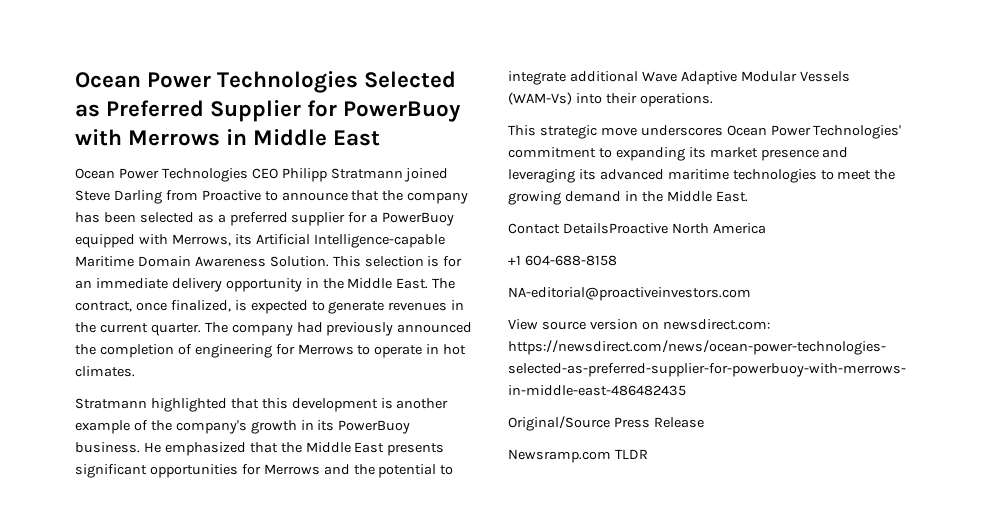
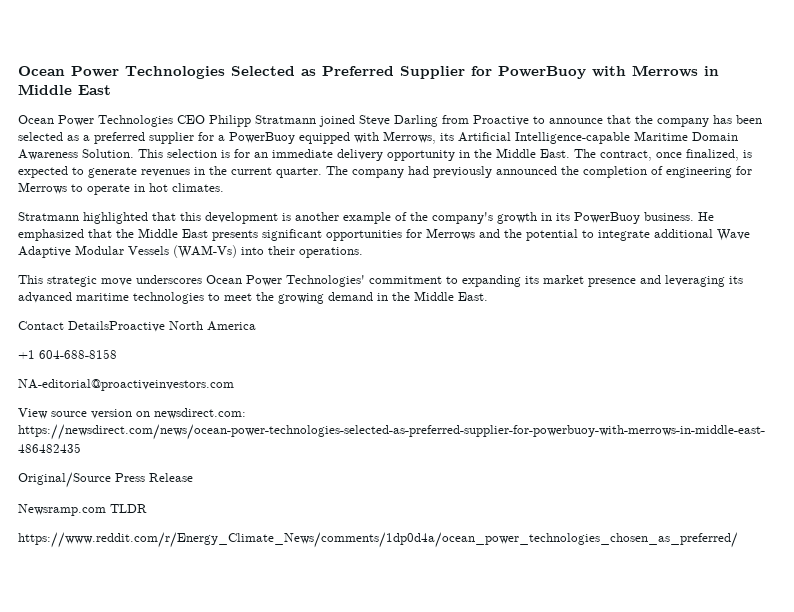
(648, 454) none -> [18,532,738,548] // https://www.reddit.com/r/Energy_Climate_News/comments/1dp0d4a/ocean_power_technologies_chosen_as_preferred/

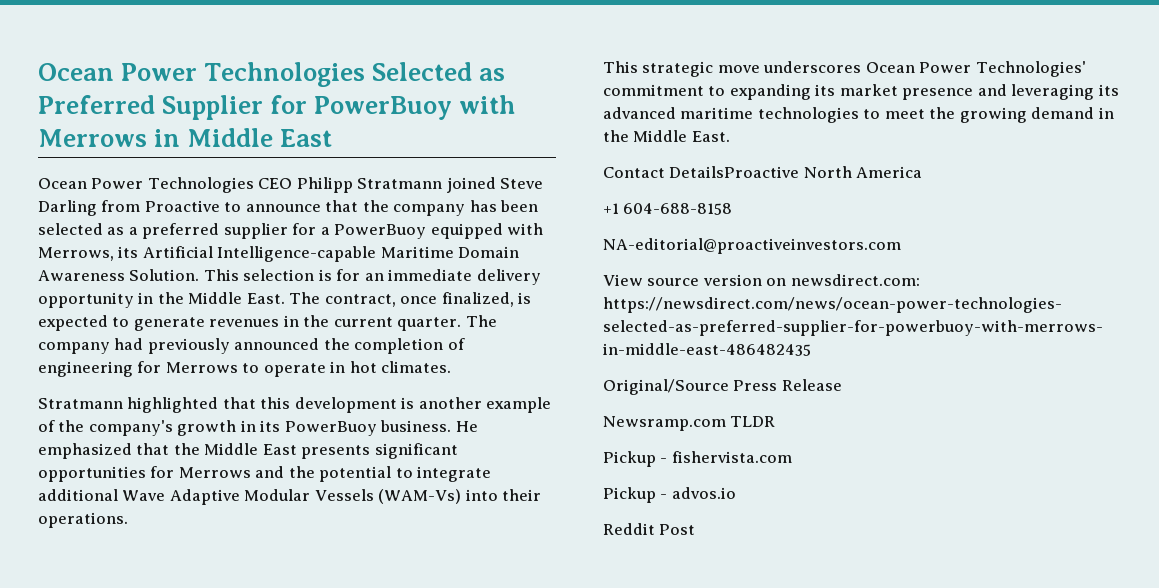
[18,532,738,548] https://www.reddit.com/r/Energy_Climate_News/comments/1dp0d4a/ocean_power_technologies_chosen_as_preferred/ -> [603,451,792,467] [603,487,736,503] [603,523,696,535] Pickup - fishervista.com // Pickup - advos.io // Reddit Post

